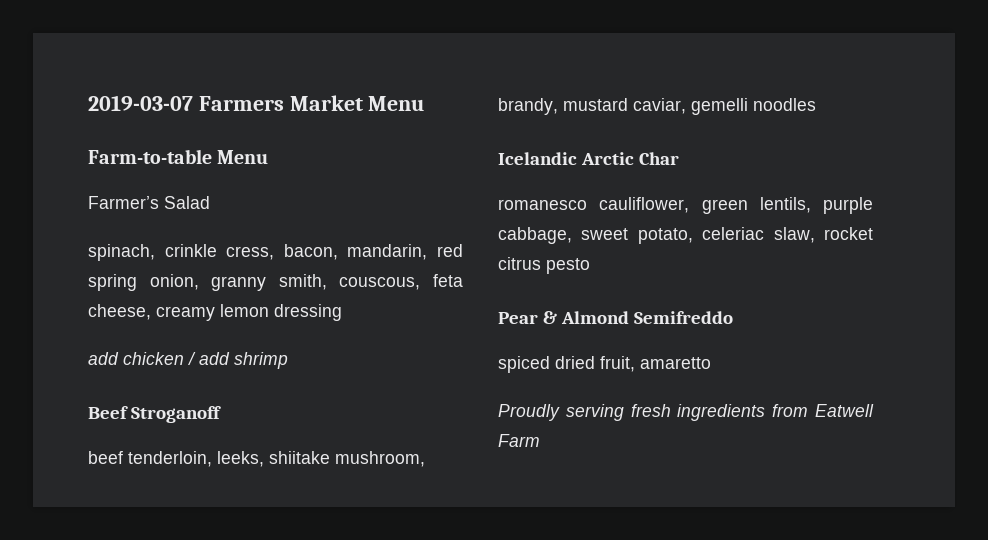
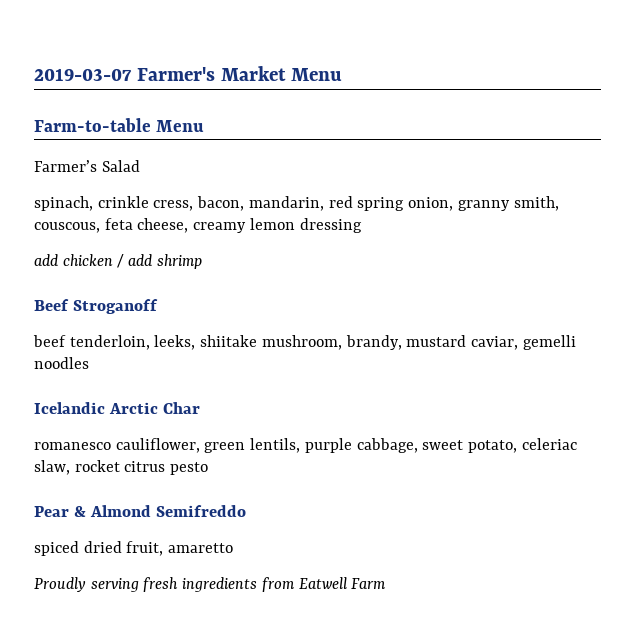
[198,96,284,111] Farmers -> [136,67,215,81] Farmer's

